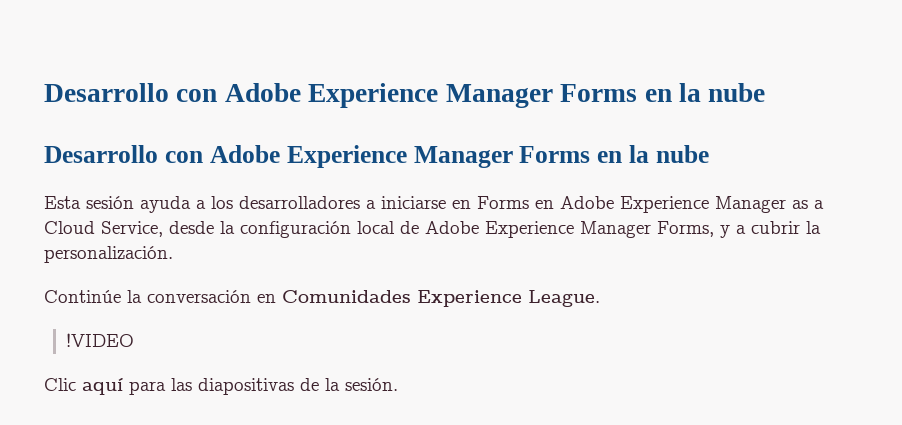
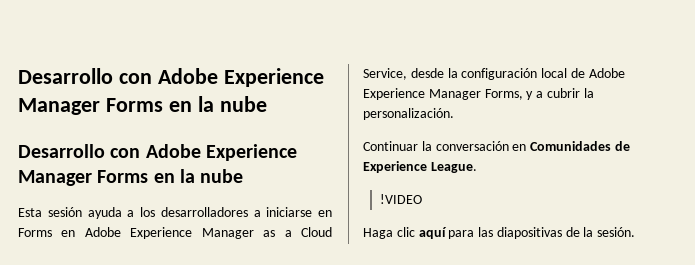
[44,290,121,303] Continúe -> [363,141,418,151] Continuar
(411, 296) none -> [614,141,630,151] de
[44,378,76,391] Clic -> [363,227,415,239] Haga clic

